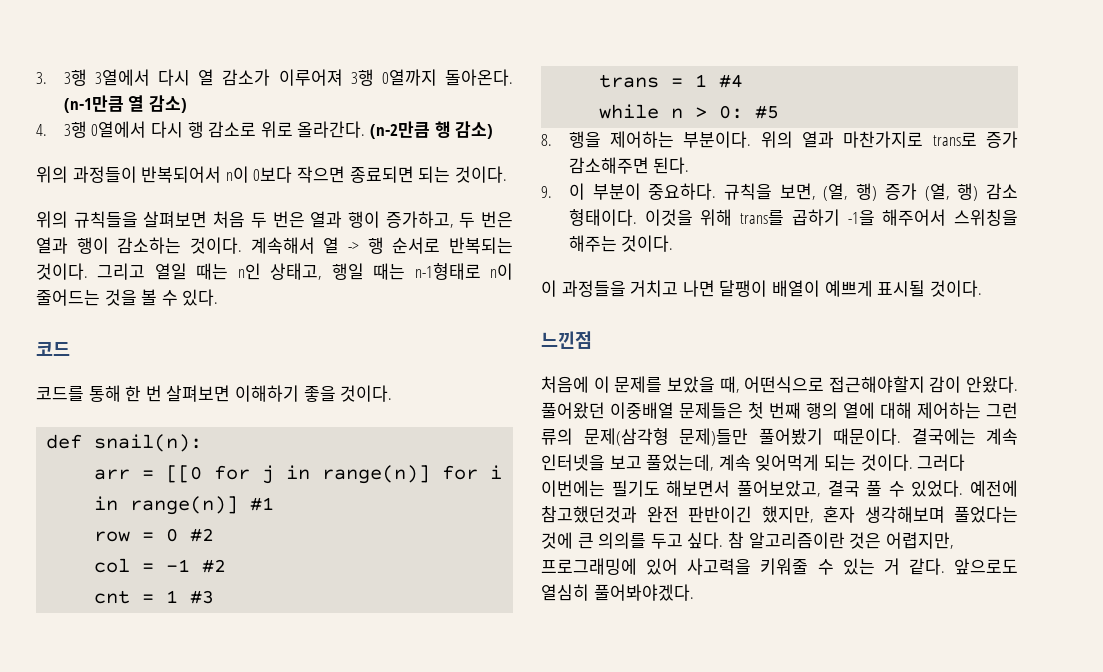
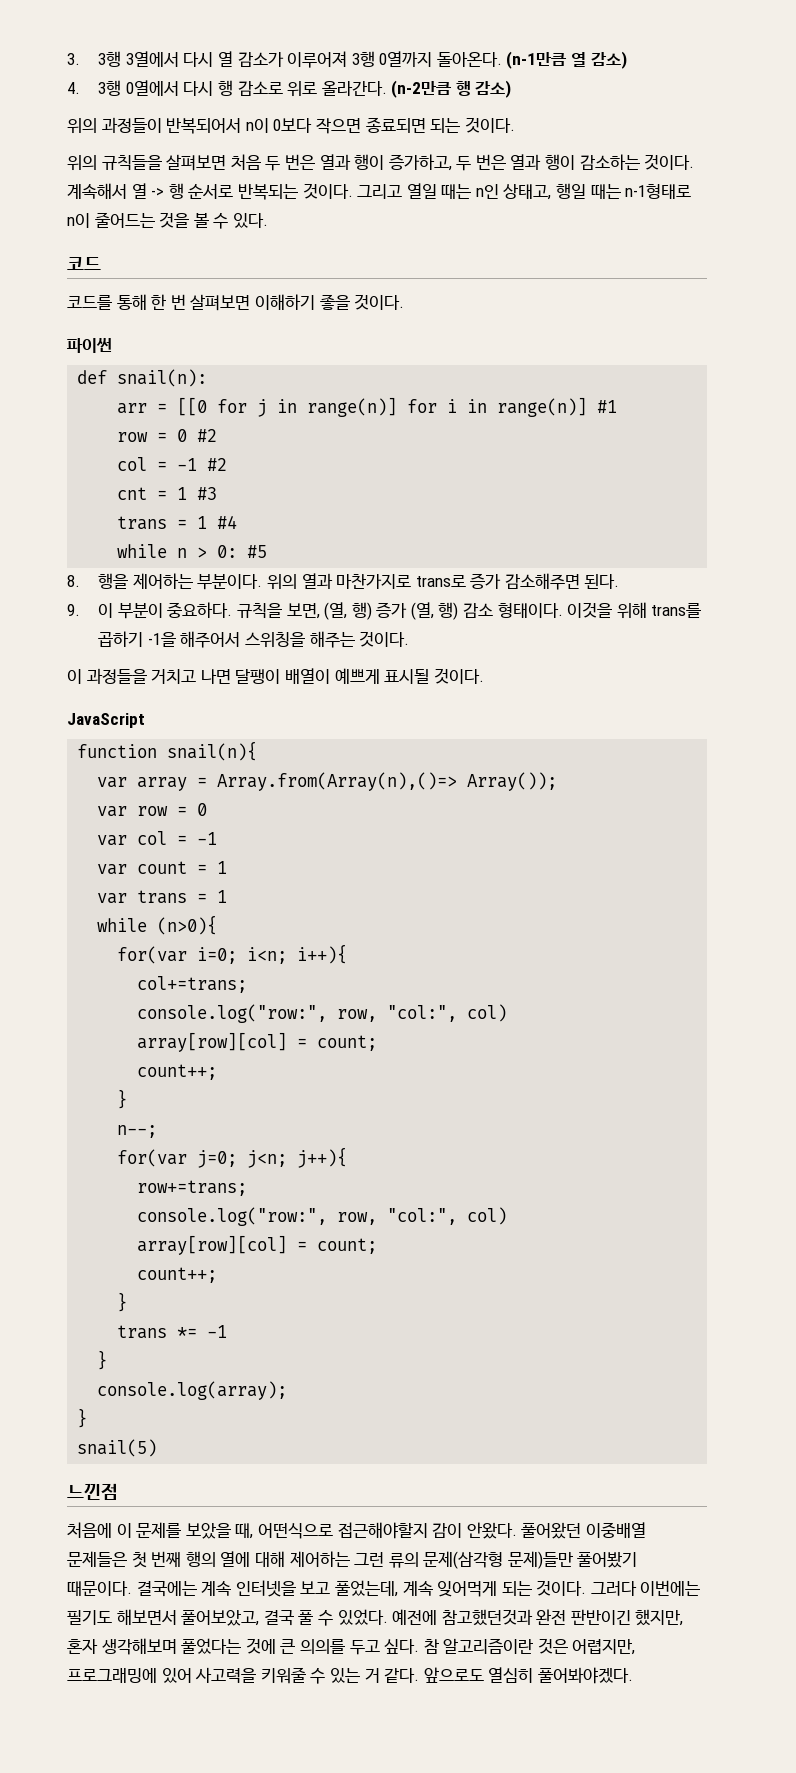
(393, 393) none -> [67,338,112,353] // 파이썬
(982, 288) none -> [67,713,145,728] [77,741,258,761] [97,772,558,791] [97,803,208,817] [97,831,218,846] [97,861,228,875] [97,890,228,904] [97,915,218,935] [117,944,348,964] [137,976,248,993] [137,1004,508,1023] [137,1032,378,1052] [137,1064,218,1080] [117,1089,128,1109] [117,1125,158,1138] [117,1147,348,1168] [137,1180,248,1196] [137,1207,508,1226] [137,1235,378,1255] [137,1267,218,1283] [117,1292,128,1312] [117,1325,228,1339] [97,1350,108,1370] [97,1381,288,1400] [77,1408,88,1428] [77,1439,158,1457] // JavaScript // function snail(n){ // var array = Array.from(Array(n),()=> Array()); // var row = 0 // var col = -1 // var count = 1 // var trans = 1 // while (n>0){ // for(var i=0; i<n; i++){ // col+=trans; // console.log("row:", row, "col:", col) // array[row][col] = count; // count++; // } // n--; // for(var j=0; j<n; j++){ // row+=trans; // console.log("row:", row, "col:", col) // array[row][col] = count; // count++; // } // trans *= -1 // } // console.log(array); // } // snail(5)

